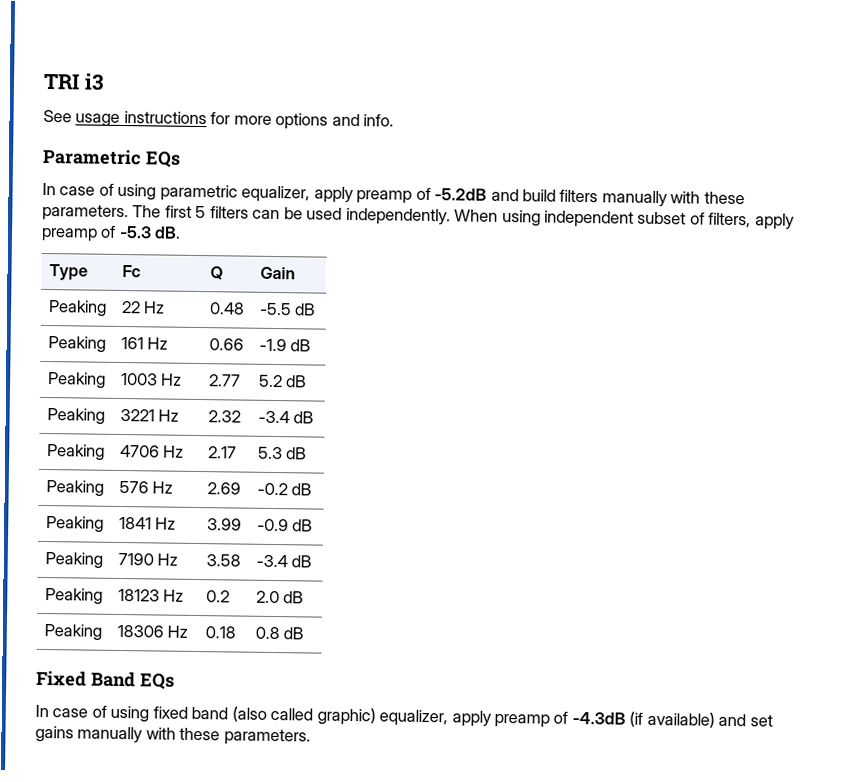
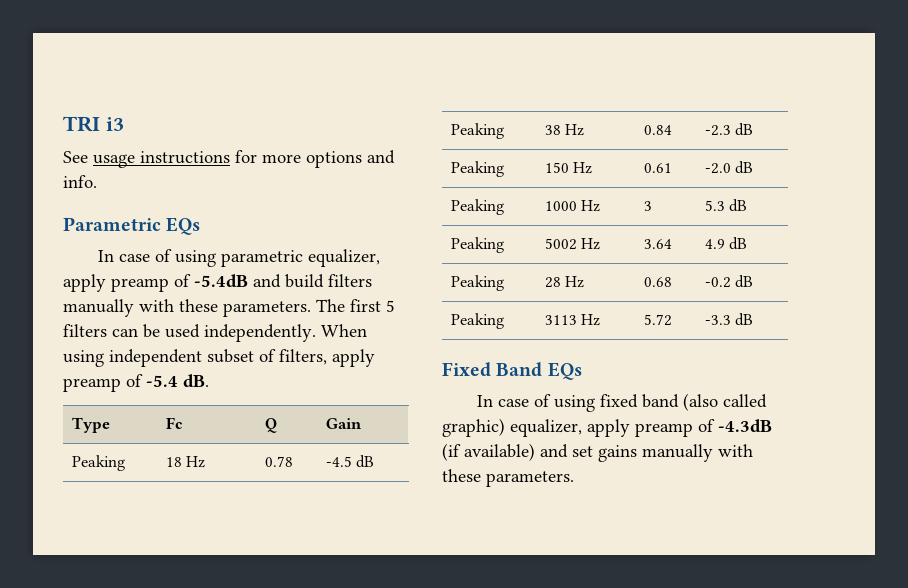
[434,188,488,201] -5.2dB -> [194,274,248,288] -5.4dB
[118,225,152,239] -5.3 -> [146,375,178,387] -5.4
[120,300,166,314] [208,302,245,315] [258,302,317,316] [47,336,106,353] [120,336,169,350] [208,338,244,351] [258,338,312,352] [47,372,106,389] [120,372,183,386] [208,374,241,387] [258,374,308,388] [46,408,105,425] [119,408,180,422] [207,410,241,423] [257,410,315,424] [46,444,105,461] [119,444,185,458] [207,446,237,459] 22 Hz | 0.48 | -5.5 dB // Peaking | 161 Hz | 0.66 | -1.9 dB // Peaking | 1003 Hz | 2.77 | 5.2 dB // Peaking | 3221 Hz | 2.32 | -3.4 dB // Peaking | 4706 Hz | 2.17 -> [165,456,206,468] [264,456,293,467] [325,455,375,468] [450,123,504,139] [544,124,585,136] [643,125,672,135] [704,123,754,136] [450,161,504,177] [544,162,593,174] [643,163,672,173] [704,161,754,174] [450,199,504,215] [544,200,601,212] [643,201,652,211] 18 Hz | 0.78 | -4.5 dB // Peaking | 38 Hz | 0.84 | -2.3 dB // Peaking | 150 Hz | 0.61 | -2.0 dB // Peaking | 1000 Hz | 3
[118,480,174,494] [206,482,241,495] 576 Hz | 2.69 -> [544,238,601,250] [643,239,672,249] [704,237,748,250] [450,275,504,291] [544,276,585,288] [643,277,672,287] 5002 Hz | 3.64 | 4.9 dB // Peaking | 28 Hz | 0.68
[118,516,177,530] [206,518,242,531] [256,518,314,532] [44,552,103,569] [117,552,179,566] [205,554,241,567] [255,554,313,568] [44,588,103,605] [117,588,185,602] [205,590,230,603] [255,590,305,604] [43,623,102,641] [116,624,189,638] [204,626,236,639] [254,626,280,640] 1841 Hz | 3.99 | -0.9 dB // Peaking | 7190 Hz | 3.58 | -3.4 dB // Peaking | 18123 Hz | 0.2 | 2.0 dB // Peaking | 18306 Hz | 0.18 | 0.8 -> [544,314,601,326] [643,314,672,326] [704,315,731,325] 3113 Hz | 5.72 | -3.3

